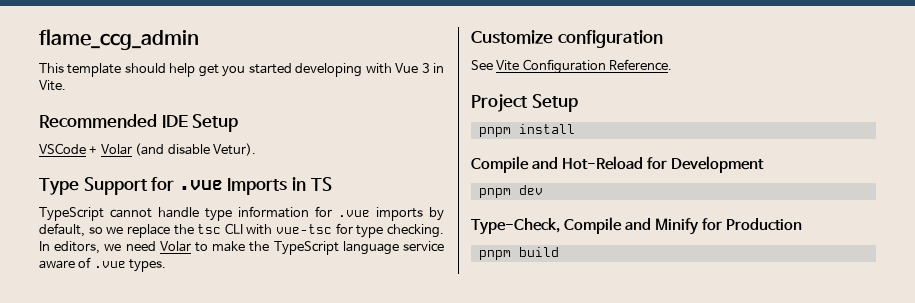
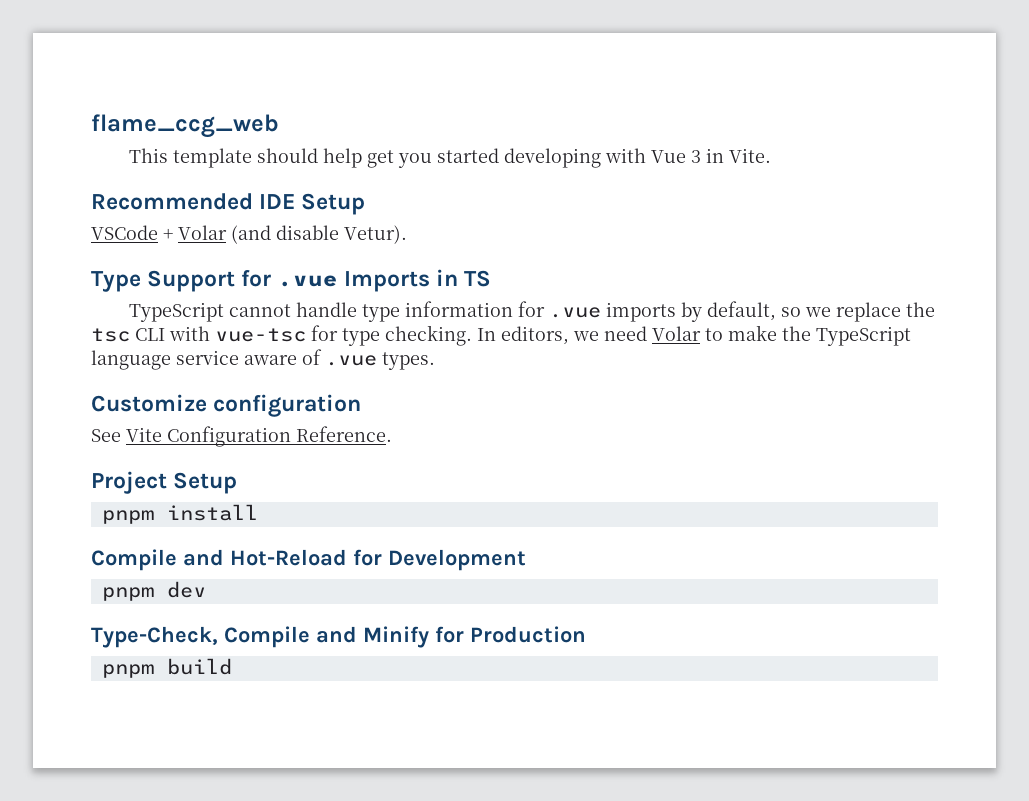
[39,29,199,50] flame_ccg_admin -> [91,114,279,138] flame_ccg_web

